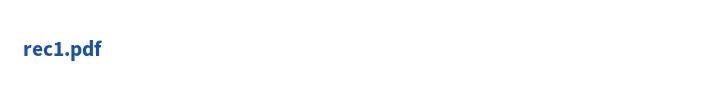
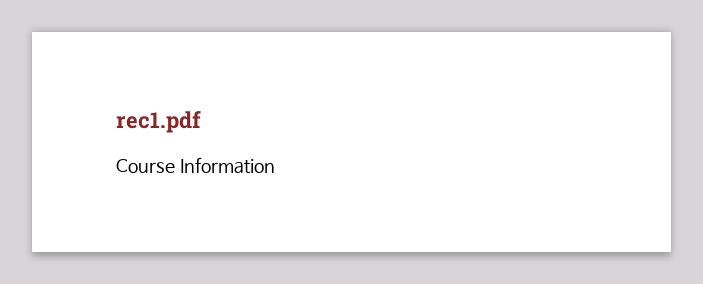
(102, 50) none -> [116,157,275,174] // Course Information

